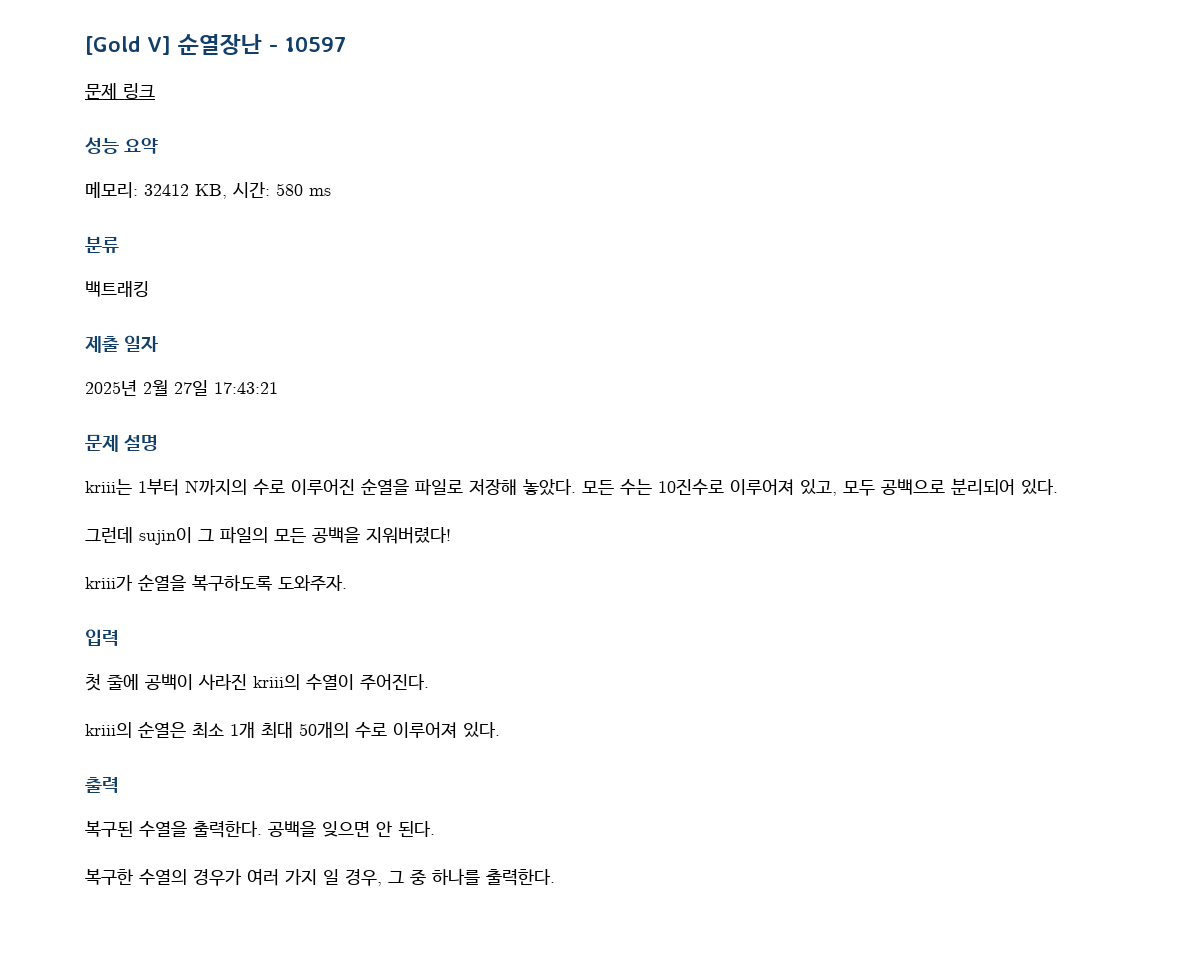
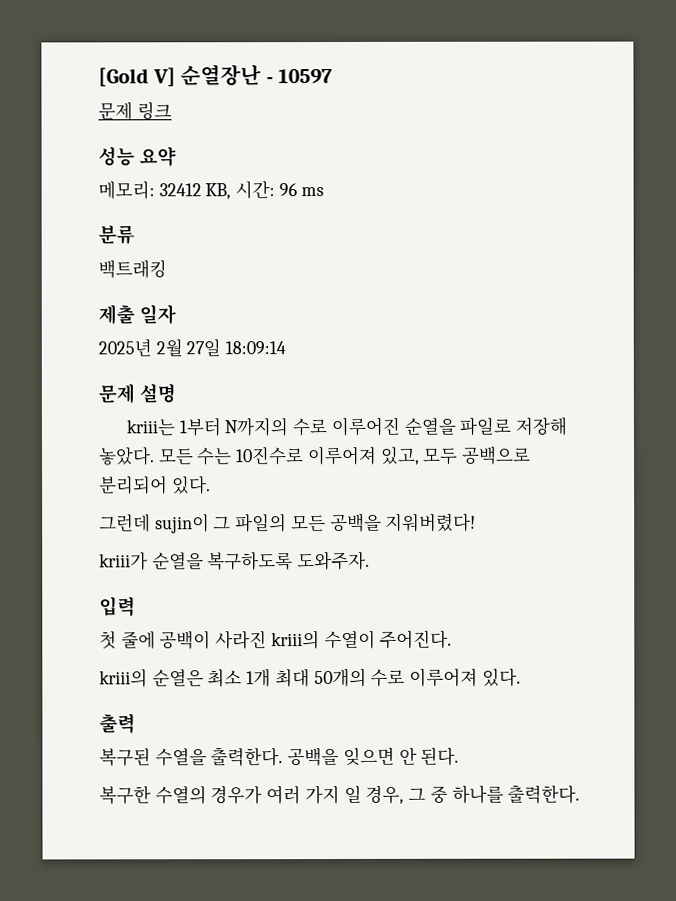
[276,183,303,196] 580 -> [278,183,298,197] 96
[214,382,278,394] 17:43:21 -> [225,341,287,355] 18:09:14

